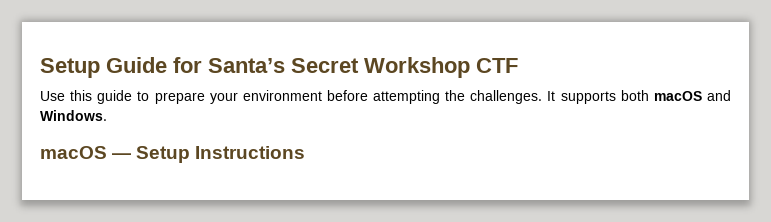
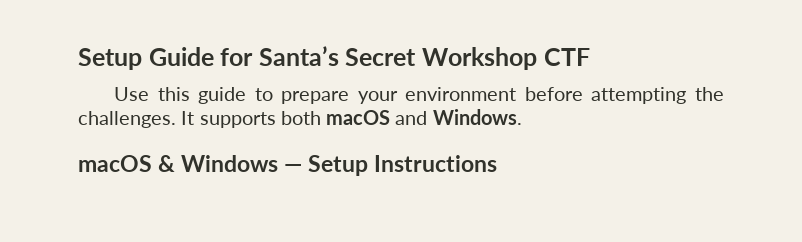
(107, 152) none -> [158,155,279,172] & Windows

